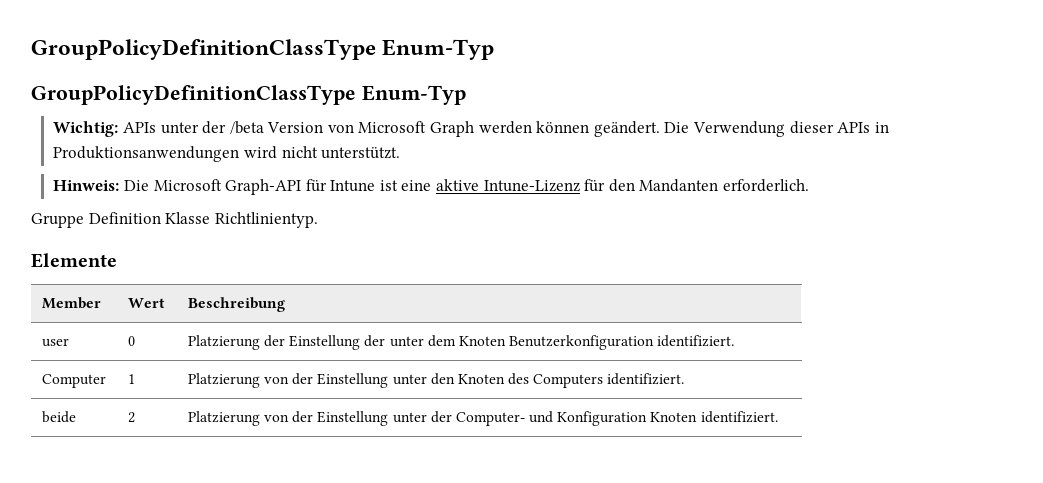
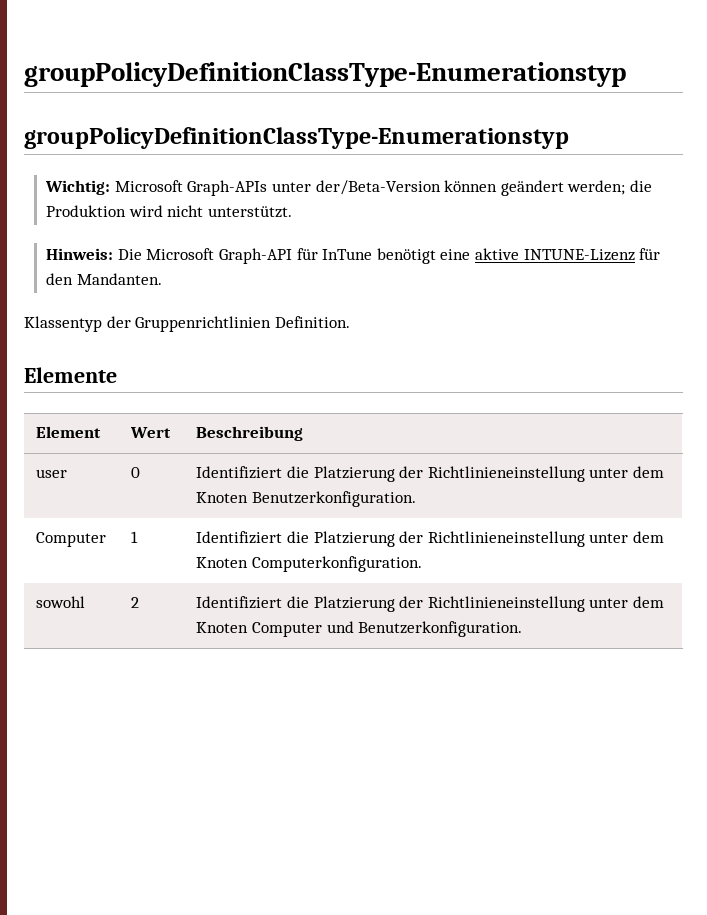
[31,39,495,60] [31,85,466,105] [53,121,889,137] [53,146,240,162] GroupPolicyDefinitionClassType Enum-Typ // GroupPolicyDefinitionClassType Enum-Typ // Wichtig: APIs unter der /beta Version von Microsoft Graph werden können geändert. Die Verwendung dieser APIs in Produktionsanwendungen -> [24,62,626,87] [24,127,569,149] [45,180,653,196] [46,205,127,217] groupPolicyDefinitionClassType-Enumerationstyp // groupPolicyDefinitionClassType-Enumerationstyp // Wichtig: Microsoft Graph-APIs unter der/Beta-Version können geändert werden; die Produktion
[330,180,398,192] Intune ist -> [322,248,436,264] InTune benötigt
[483,180,580,192] Intune-Lizenz -> [523,249,635,261] INTUNE-Lizenz
[639,179,809,192] [31,212,318,228] Mandanten erforderlich. // Gruppe Definition Klasse Richtlinientyp. -> [76,273,162,285] [24,316,350,332] Mandanten. // Klassentyp der Gruppenrichtlinien Definition.
[41,297,101,309] Member -> [36,426,102,438] Element
[187,335,735,350] Platzierung der Einstellung der unter dem Knoten Benutzerkonfiguration identifiziert. -> [196,466,664,482] [196,491,416,507] Identifiziert die Platzierung der Richtlinieneinstellung unter dem Knoten Benutzerkonfiguration.
[187,373,685,388] [41,411,76,423] [127,412,135,423] [187,411,778,426] Platzierung von der Einstellung unter den Knoten des Computers identifiziert. // beide | 2 | Platzierung von der Einstellung unter der Computer- und Konfiguration Knoten identifiziert. -> [196,531,664,547] [196,556,422,572] [36,596,86,608] [131,597,140,608] [196,596,664,612] [196,621,523,637] Identifiziert die Platzierung der Richtlinieneinstellung unter dem Knoten Computerkonfiguration. // sowohl | 2 | Identifiziert die Platzierung der Richtlinieneinstellung unter dem Knoten Computer und Benutzerkonfiguration.

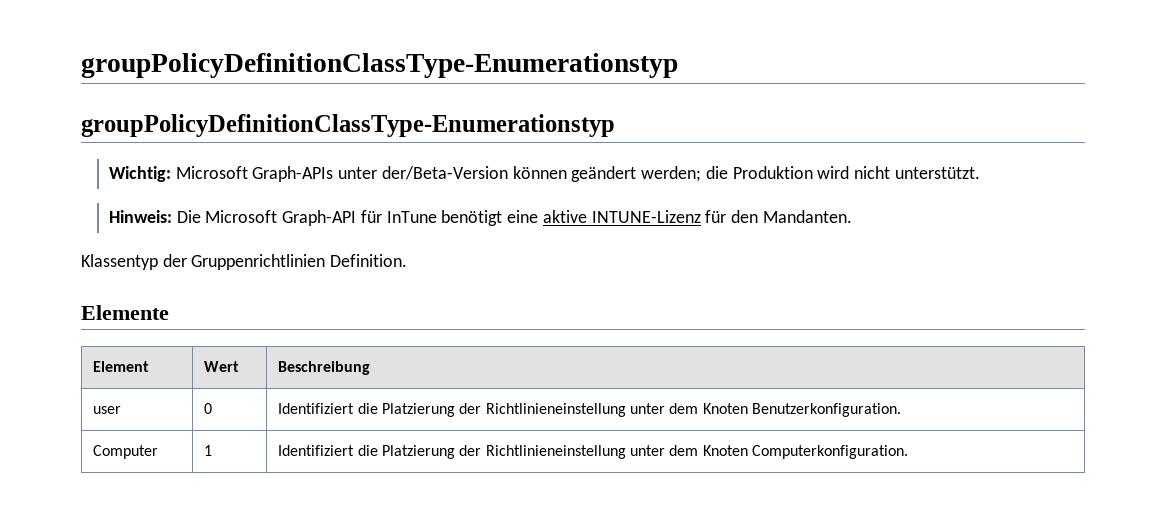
[36,596,86,608] [131,597,140,608] [196,596,664,612] [196,621,523,637] // sowohl | 2 | Identifiziert die Platzierung der Richtlinieneinstellung unter dem Knoten Computer und Benutzerkonfiguration. -> (908, 452) none

